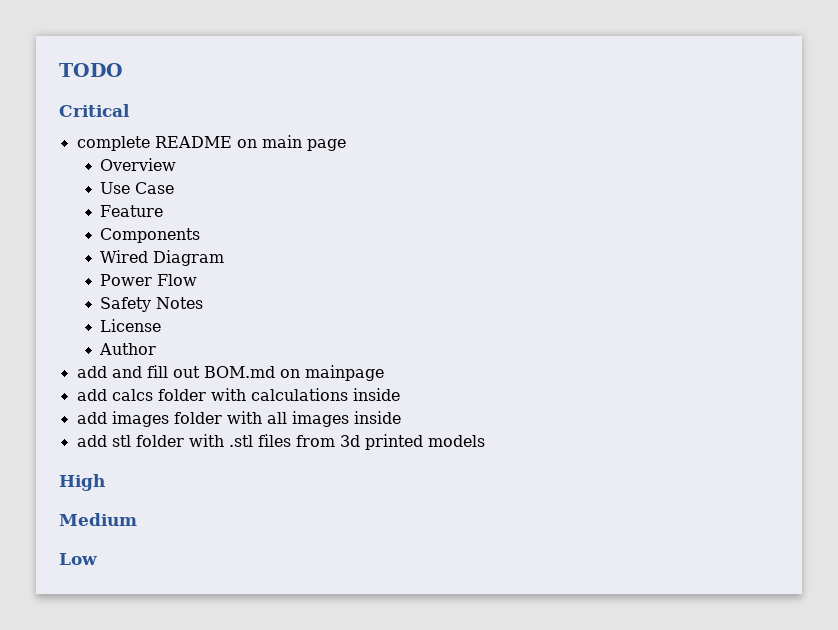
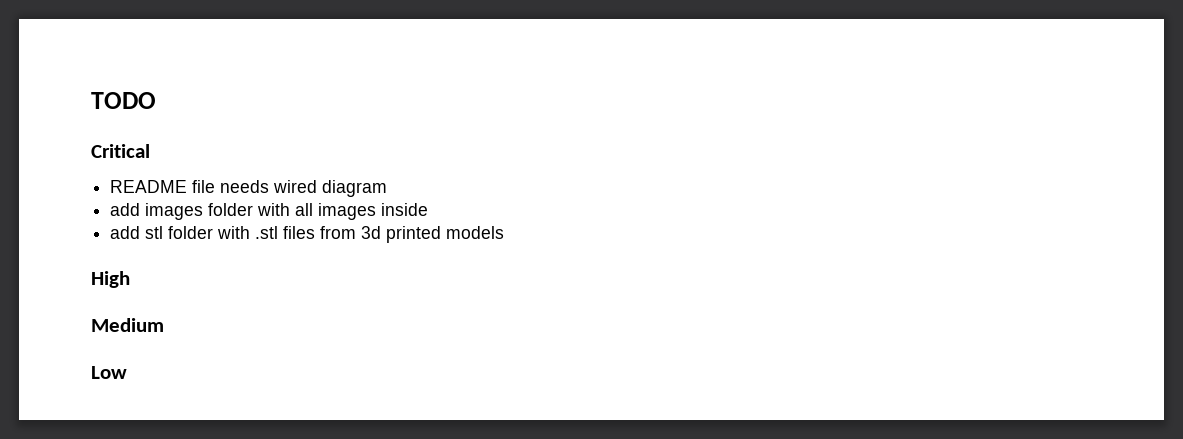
[76,135,346,151] [100,158,177,171] [100,182,175,194] [100,205,164,217] [100,228,201,243] [100,250,225,266] [100,274,198,286] [100,297,204,312] [100,319,162,332] [99,343,157,355] [76,365,384,381] [76,388,400,401] complete README on main page // Overview // Use Case // Feature // Components // Wired Diagram // Power Flow // Safety Notes // License // Author // add and fill out BOM.md on mainpage // add calcs folder with calculations inside -> [110,180,388,197] README file needs wired diagram

